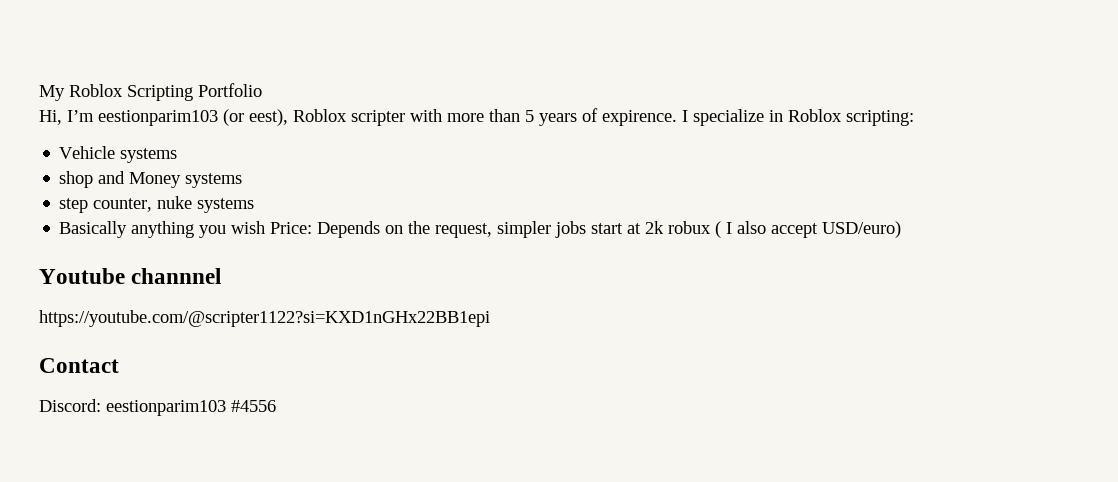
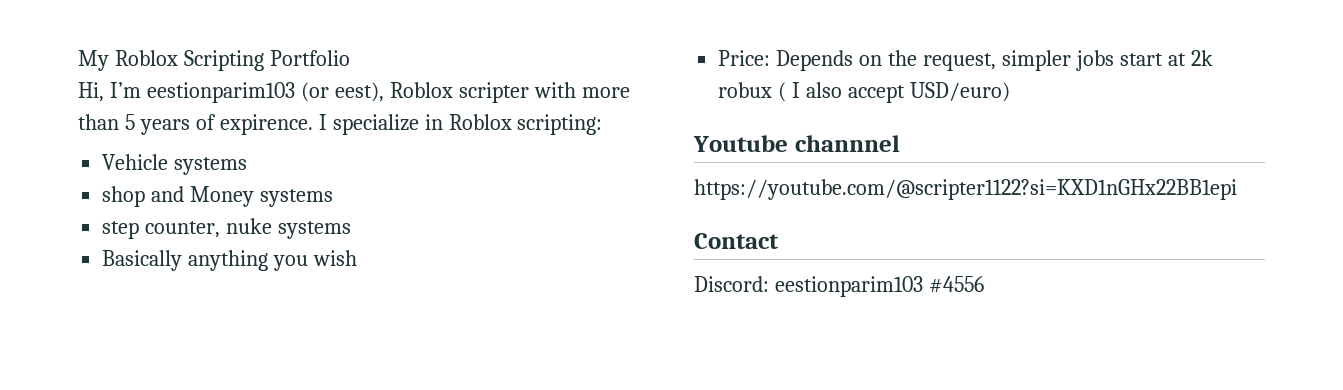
(266, 227) none -> (358, 258) //

